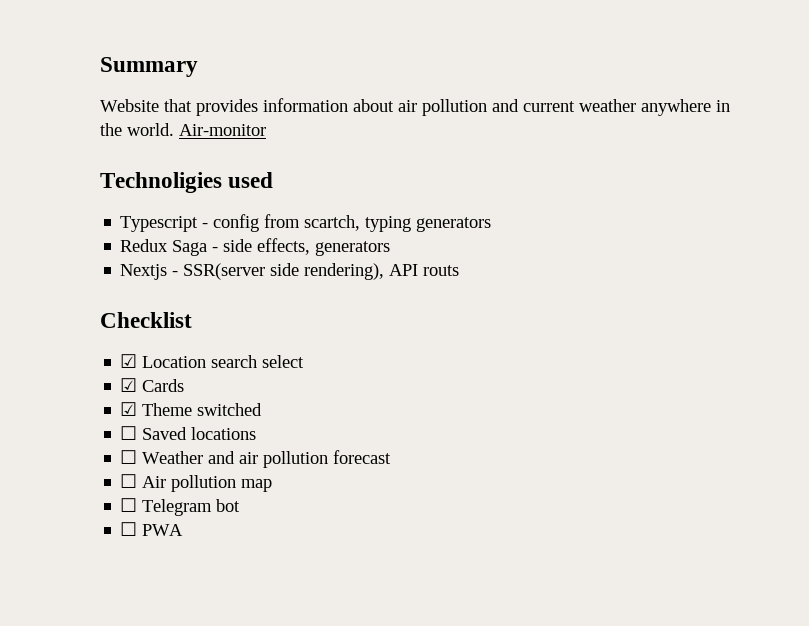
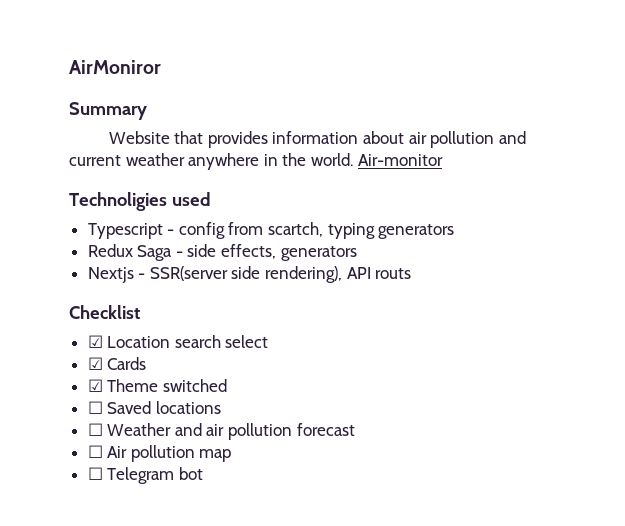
(100, 67) none -> [69,60,161,74] AirMoniror //
[120,522,184,536] // ☐ PWA -> (203, 473) none

